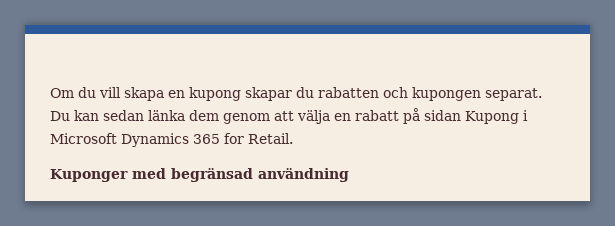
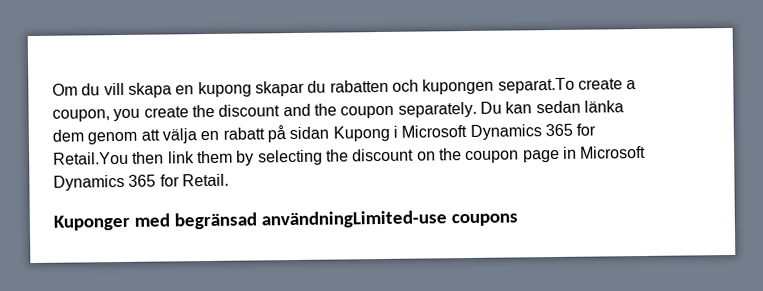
[485,88,542,101] separat. -> [497,77,637,94] [52,101,477,122] separat.To create a coupon, you create the discount and the coupon separately.
(244, 138) none -> [53,145,647,166] [53,174,180,191] Retail.You then link them by selecting the discount on the coupon page in Microsoft Dynamics 365 for
[258,168,349,182] användning -> [260,210,518,229] användningLimited-use coupons

